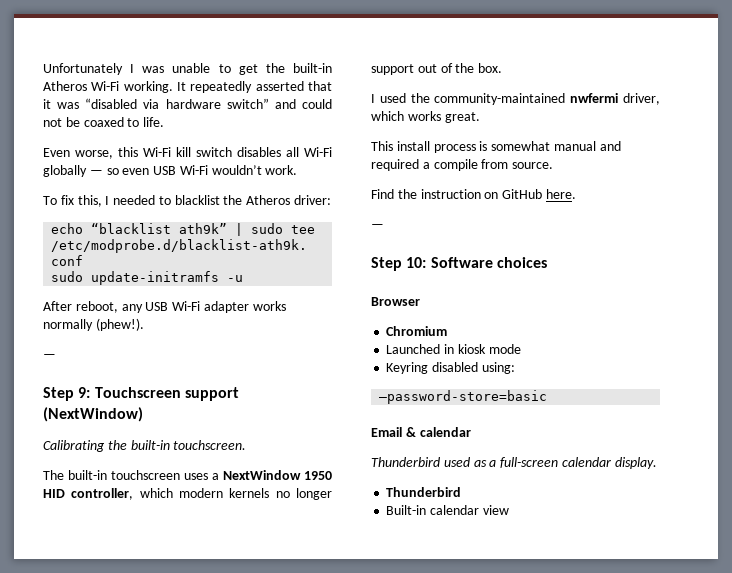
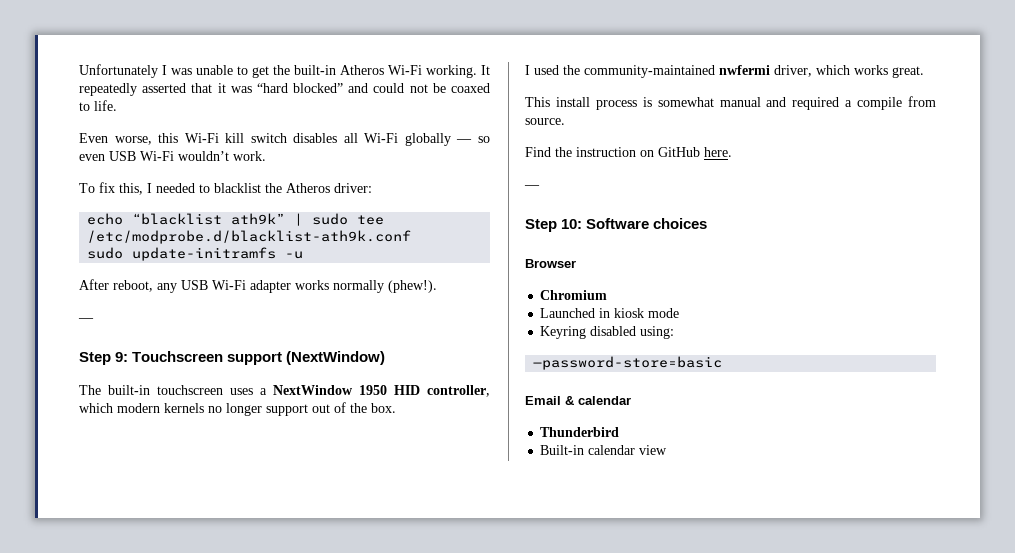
[85,98,269,109] “disabled via hardware switch” -> [256,83,344,93] “hard blocked”
[43,440,247,452] // Calibrating the built-in touchscreen. -> (386, 358) none
[371,457,657,469] // Thunderbird used as a full-screen calendar display. -> (631, 400) none

